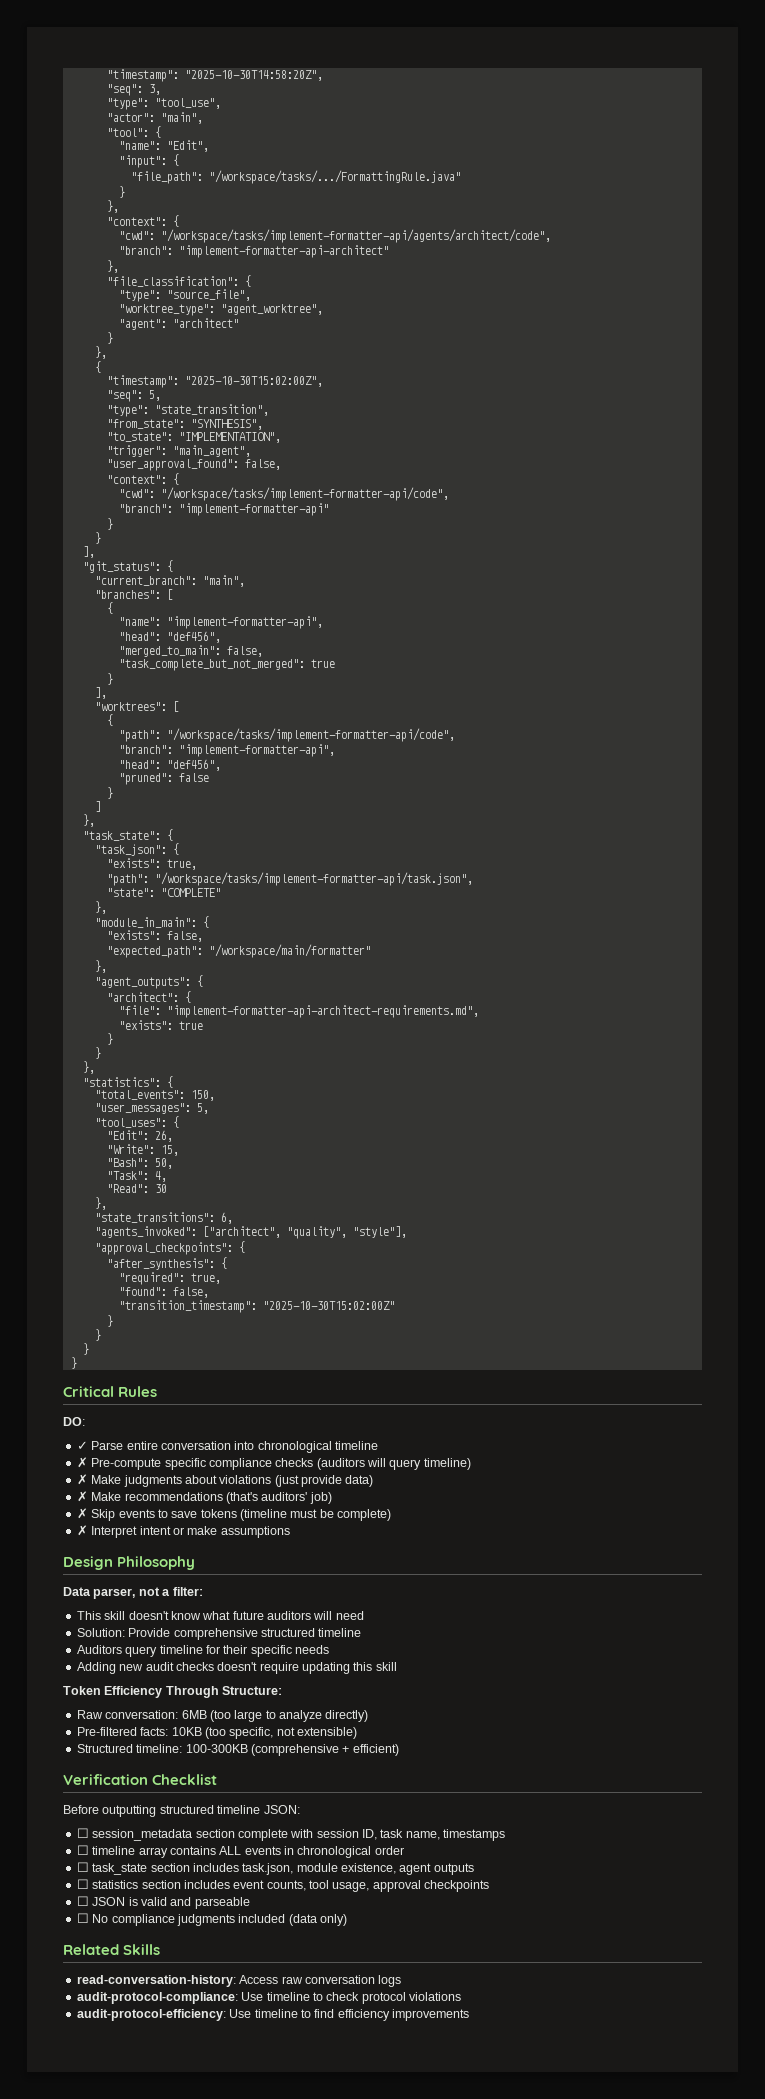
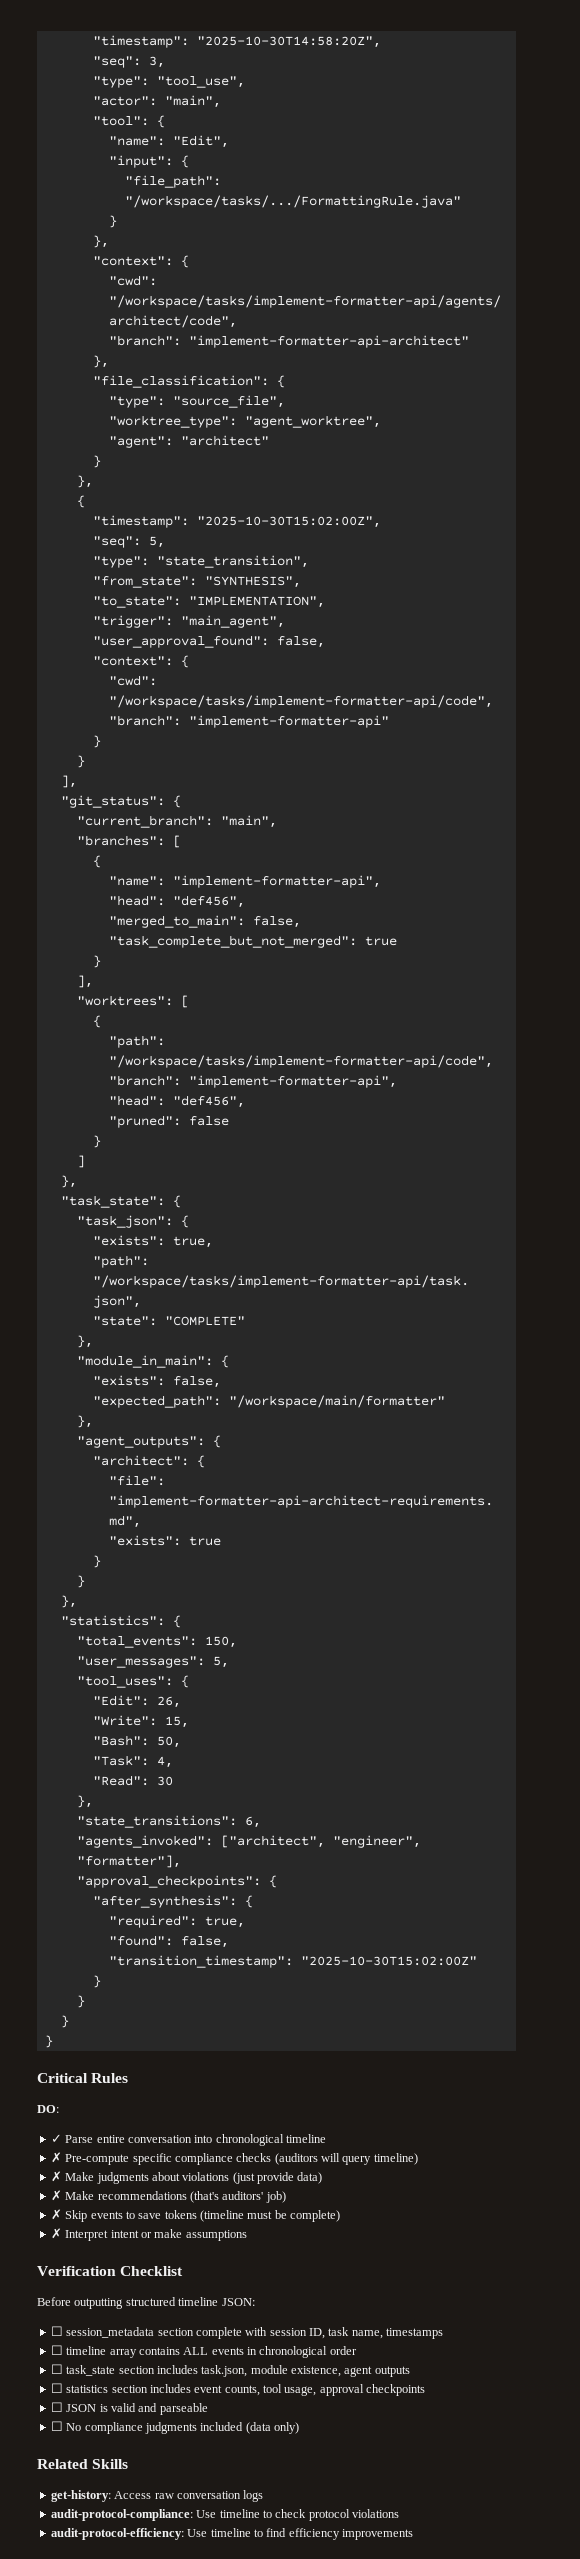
[286,1226,407,1239] "quality", "style"], -> [332,1835,421,1848] [76,1855,181,1868] "engineer", "formatter"],
[63,1556,196,1570] [63,1587,203,1599] [76,1611,364,1620] [76,1628,362,1640] [76,1645,329,1657] [76,1662,397,1674] [63,1686,283,1698] [76,1710,369,1722] [76,1727,357,1739] [76,1744,399,1756] // Design Philosophy // Data parser, not a filter: // This skill doesn't know what future auditors will need // Solution: Provide comprehensive structured timeline // Auditors query timeline for their specific needs // Adding new audit checks doesn't require updating this skill // Token Efficiency Through Structure: // Raw conversation: 6MB (too large to analyze directly) // Pre-filtered facts: 10KB (too specific, not extensible) // Structured timeline: 100-300KB (comprehensive + efficient) -> (247, 2235) none
[76,1975,236,1987] read-conversation-history: -> [50,2490,111,2502] get-history:

